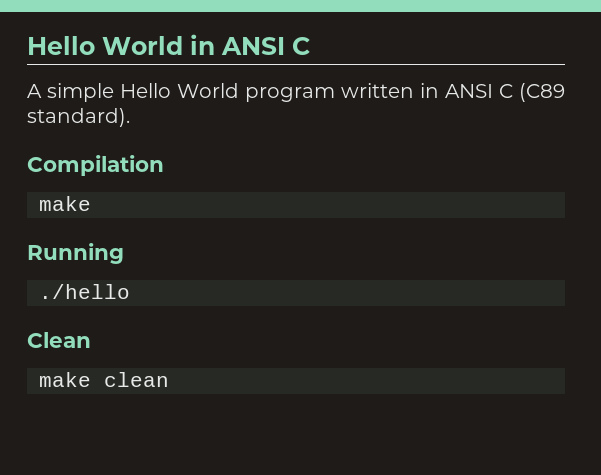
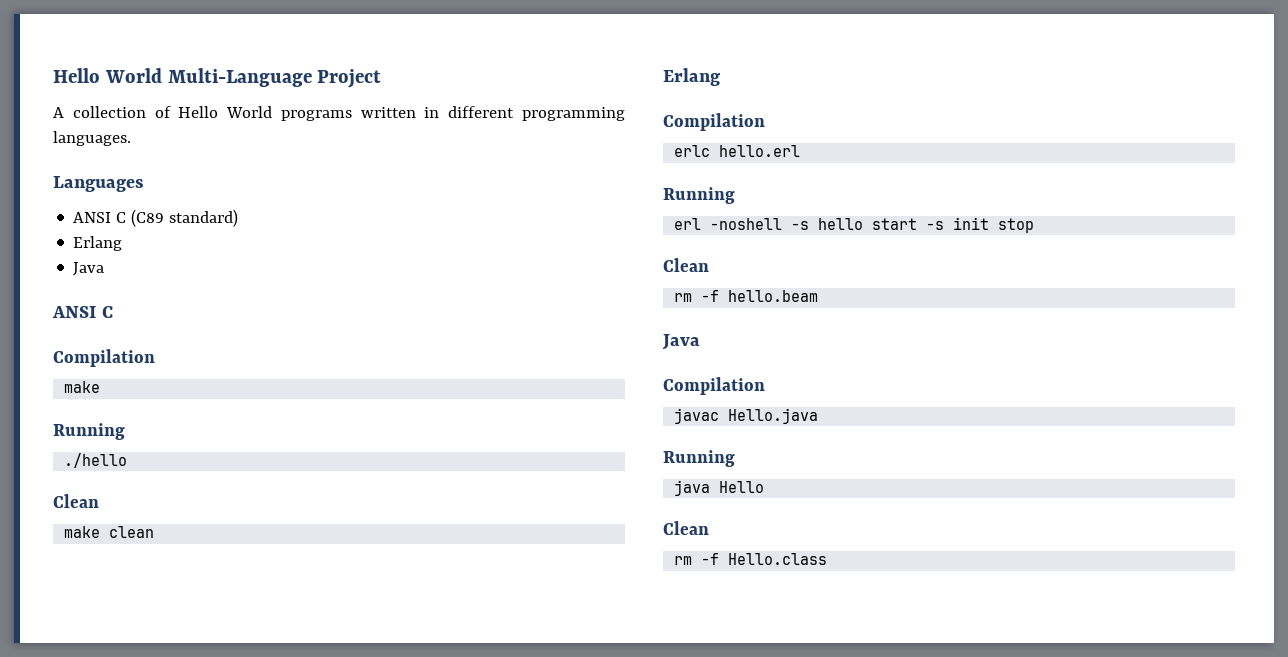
[27,34,310,55] Hello World in ANSI C -> [53,68,382,88] Hello World Multi-Language Project
[47,83,335,102] simple Hello World program -> [72,106,352,121] collection of Hello World programs
[445,83,565,102] [27,108,130,127] ANSI C (C89 standard). -> [448,106,625,121] [53,131,131,146] [53,176,144,192] [73,209,239,227] [73,236,123,251] [73,262,105,276] [52,306,113,318] different programming languages. // Languages // ANSI C (C89 standard) // Erlang // Java // ANSI C
(169, 379) none -> [663,68,720,86] [663,113,765,131] [674,145,801,157] [663,187,735,204] [674,217,1035,233] [663,258,709,272] [674,290,819,302] [662,334,700,350] [663,377,765,395] [674,408,819,424] [663,450,735,467] [674,480,765,496] [663,521,709,535] [674,553,828,565] // Erlang // Compilation // erlc hello.erl // Running // erl -noshell -s hello start -s init stop // Clean // rm -f hello.beam // Java // Compilation // javac Hello.java // Running // java Hello // Clean // rm -f Hello.class

